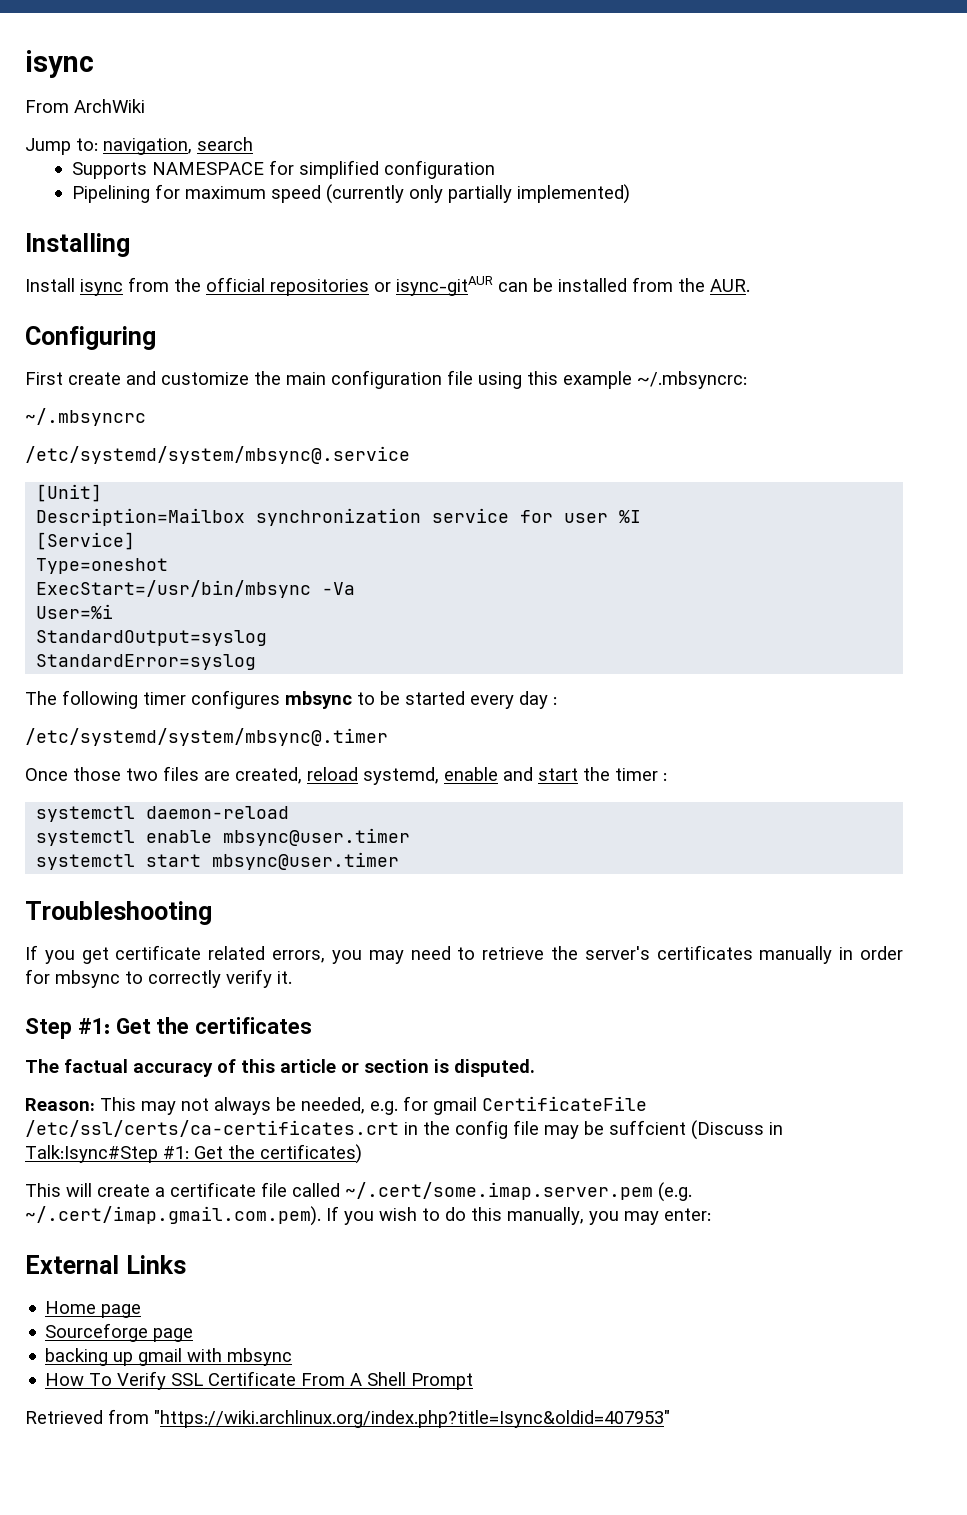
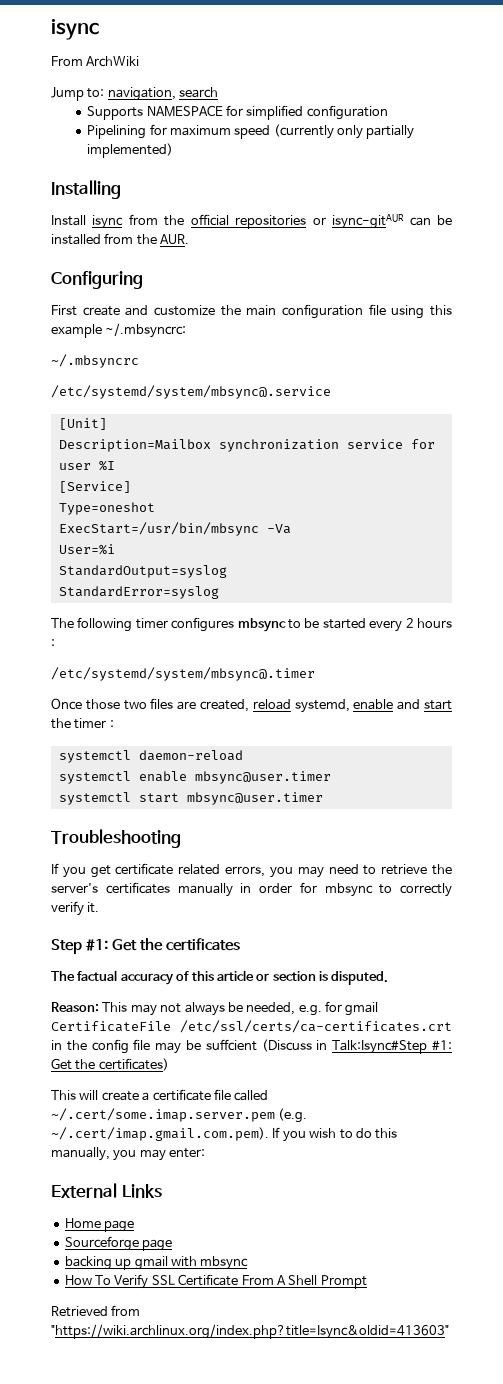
[519,691,548,709] day -> [405,618,452,628] 2 hours
[154,1410,670,1428] "https://wiki.archlinux.org/index.php?title=Isync&oldid=407953" -> [51,1324,449,1339] "https://wiki.archlinux.org/index.php?title=Isync&oldid=413603"

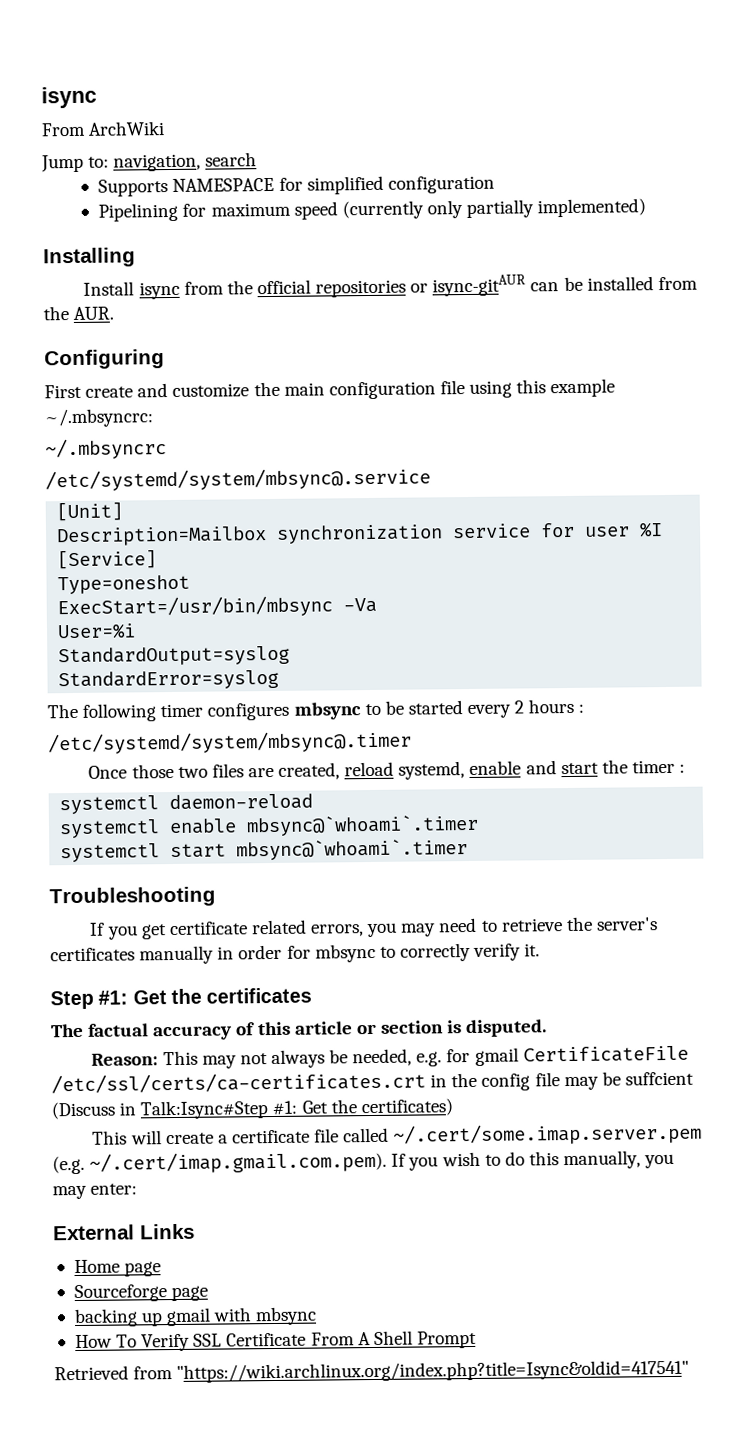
[194,771,331,784] mbsync@user.timer -> [246,814,480,837] mbsync@`whoami`.timer
[186,792,323,805] mbsync@user.timer -> [236,839,469,861] mbsync@`whoami`.timer
[51,1324,449,1339] "https://wiki.archlinux.org/index.php?title=Isync&oldid=413603" -> [176,1359,690,1383] "https://wiki.archlinux.org/index.php?title=Isync&oldid=417541"

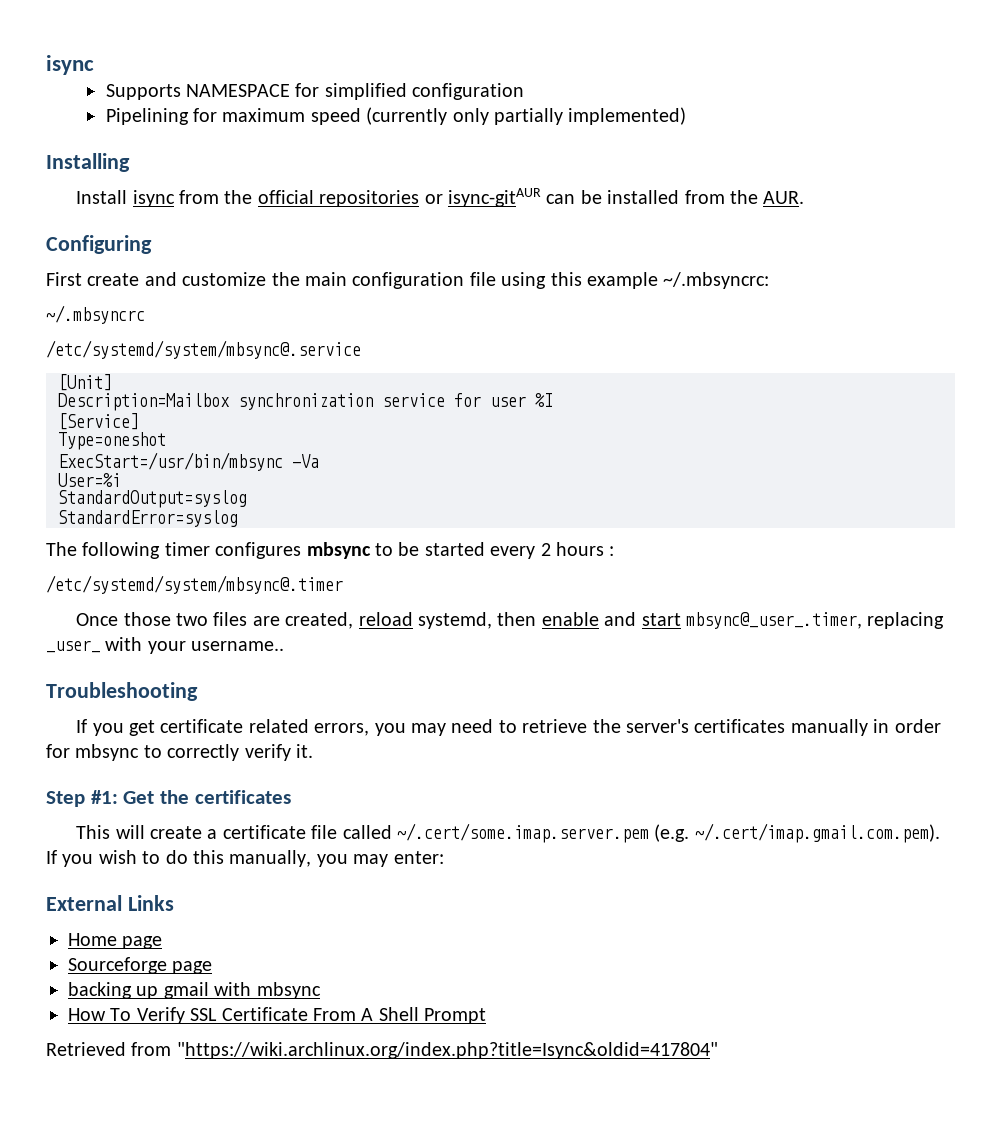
[41,86,97,109] [41,121,166,137] [41,152,258,173] isync // From ArchWiki // Jump to: navigation, search -> [46,55,94,75] isync
(466, 770) none -> [497,612,537,626] then
[601,759,686,774] [59,793,314,815] [59,814,480,839] [60,839,469,863] the timer : // systemctl daemon-reload // systemctl enable mbsync@`whoami`.timer // systemctl start mbsync@`whoami`.timer -> [685,612,945,629] [46,637,285,654] mbsync@_user_.timer, replacing _user_ with your username..
[51,1019,548,1041] [91,1045,689,1069] [51,1071,694,1094] [51,1098,453,1120] // The factual accuracy of this article or section is disputed. // Reason: This may not always be needed, e.g. for gmail CertificateFile /etc/ssl/certs/ca-certificates.crt in the config file may be suffcient (Discuss in Talk:Isync#Step #1: Get the certificates) -> (291, 797) none
[176,1359,690,1383] "https://wiki.archlinux.org/index.php?title=Isync&oldid=417541" -> [176,1042,718,1059] "https://wiki.archlinux.org/index.php?title=Isync&oldid=417804"

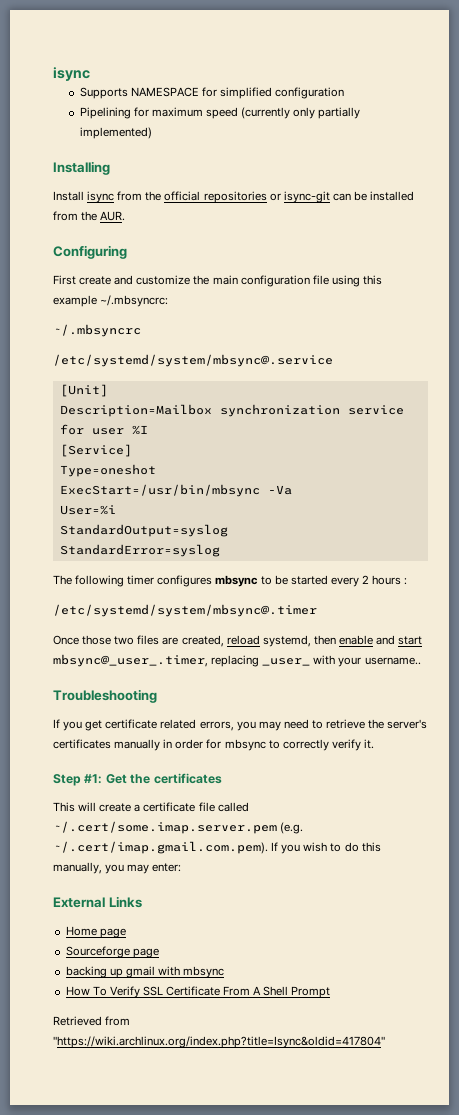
[447,188,541,207] isync-gitAUR -> [283,191,330,203] isync-git

